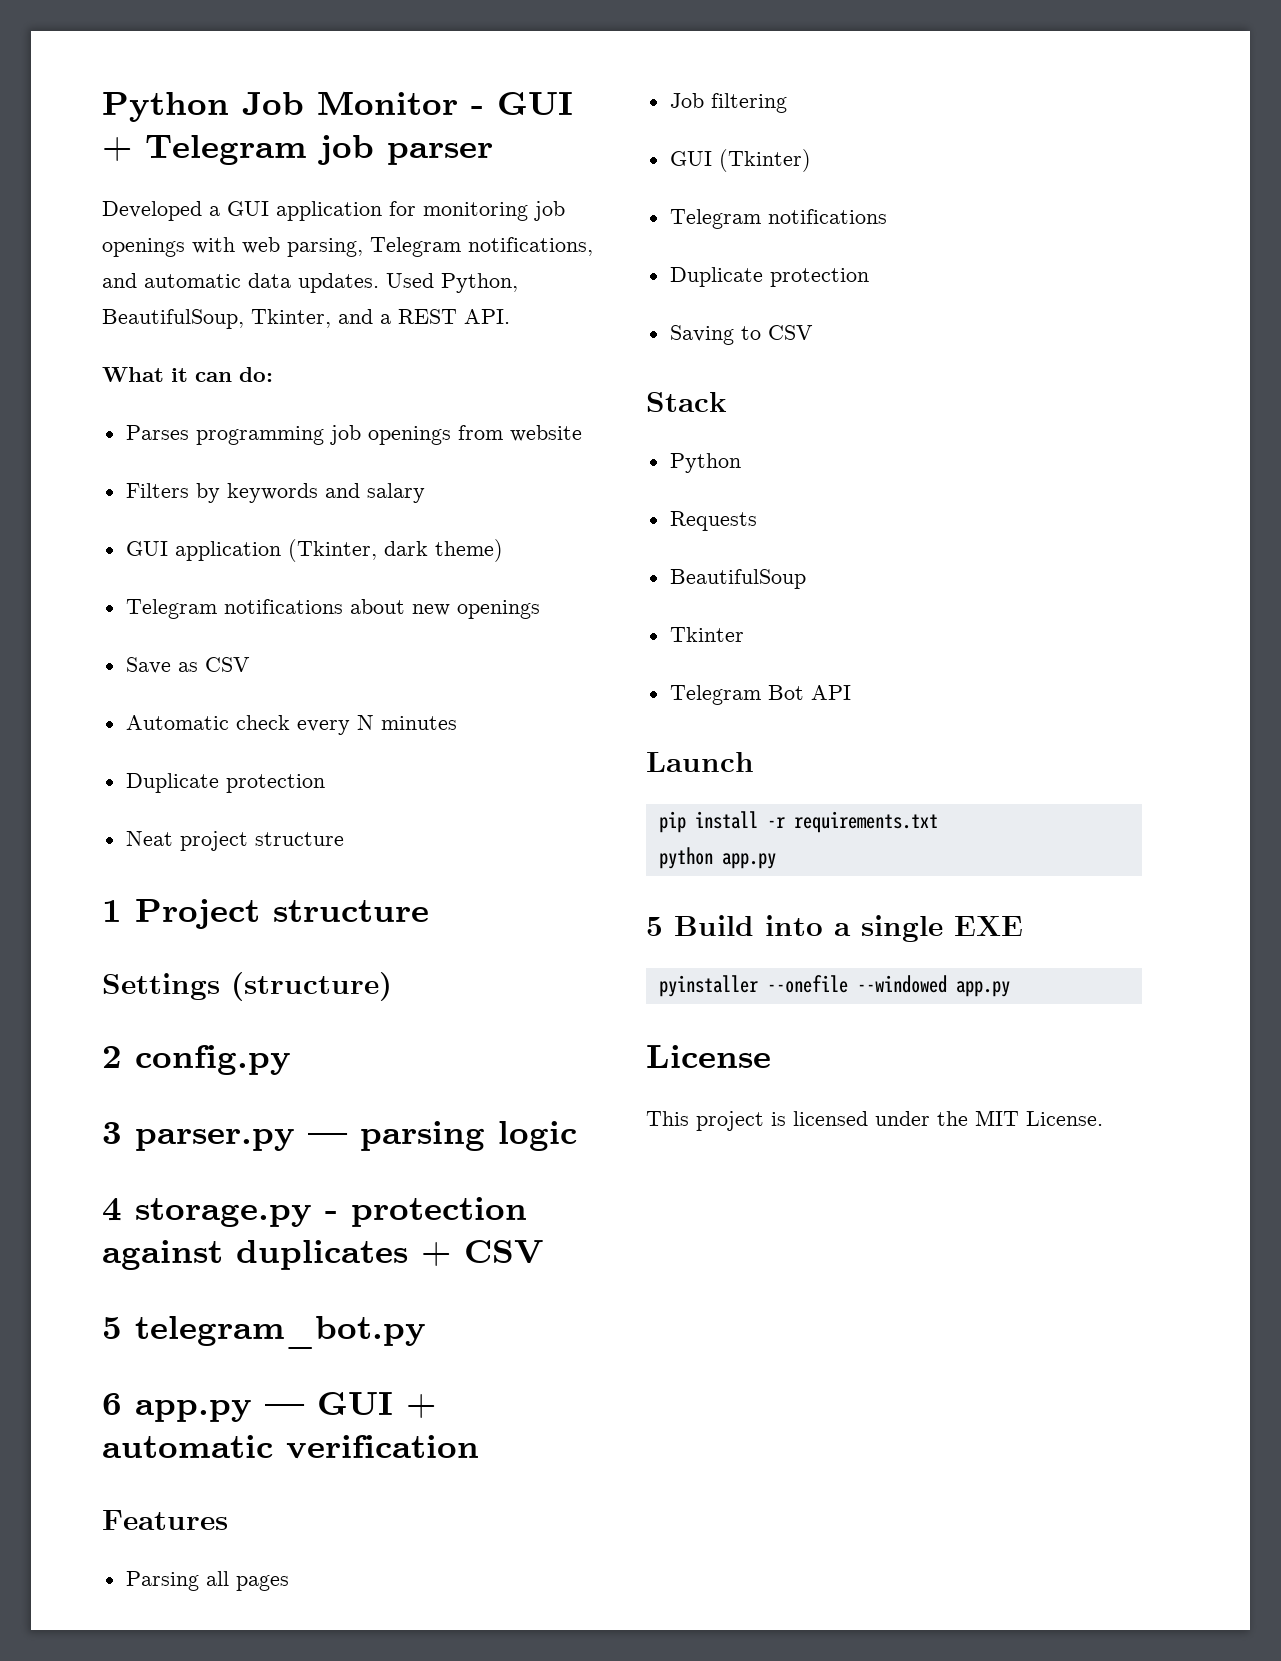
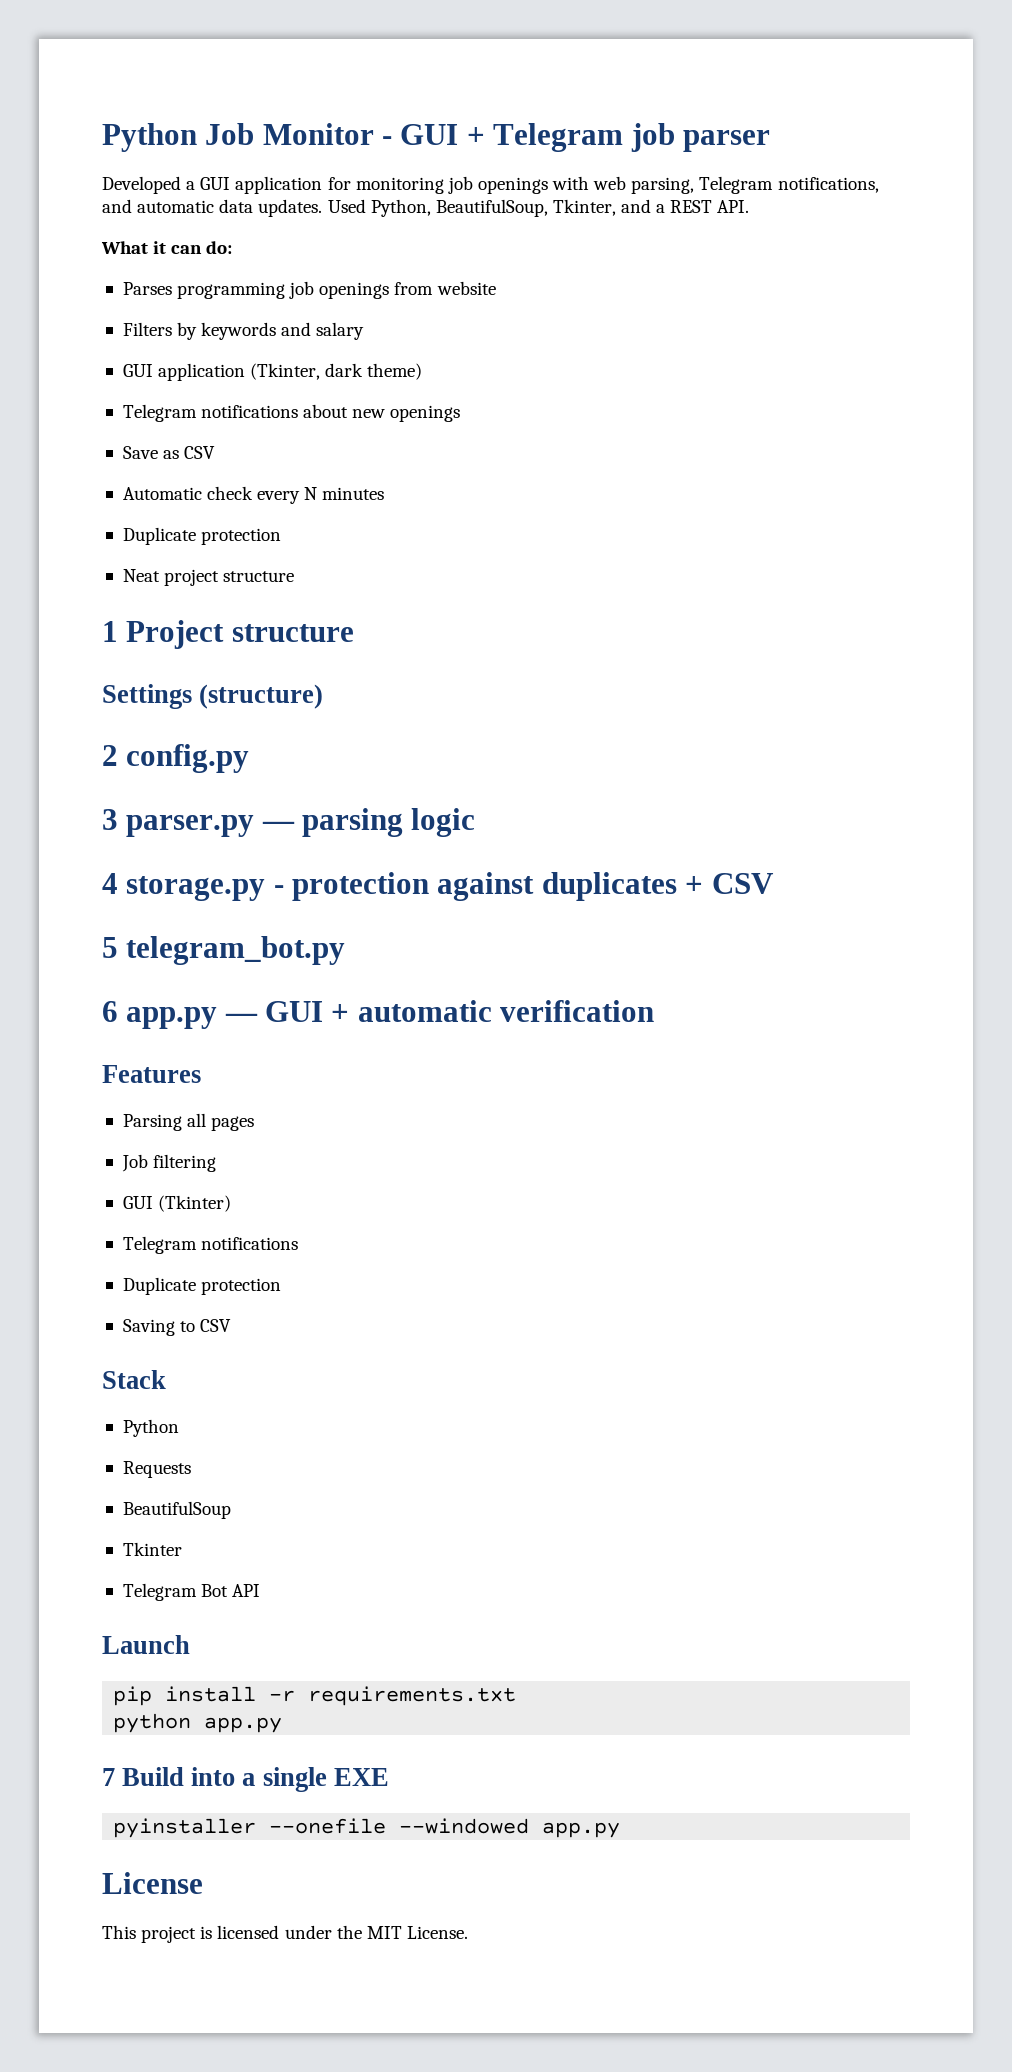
[646,917,663,936] 5 -> [102,1768,115,1786] 7

